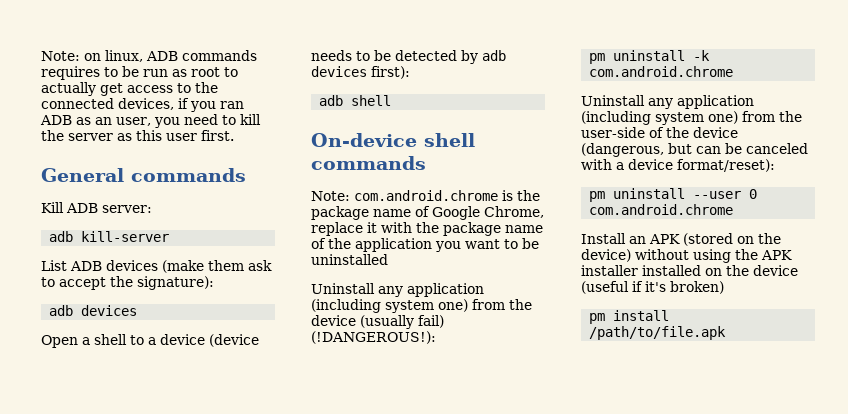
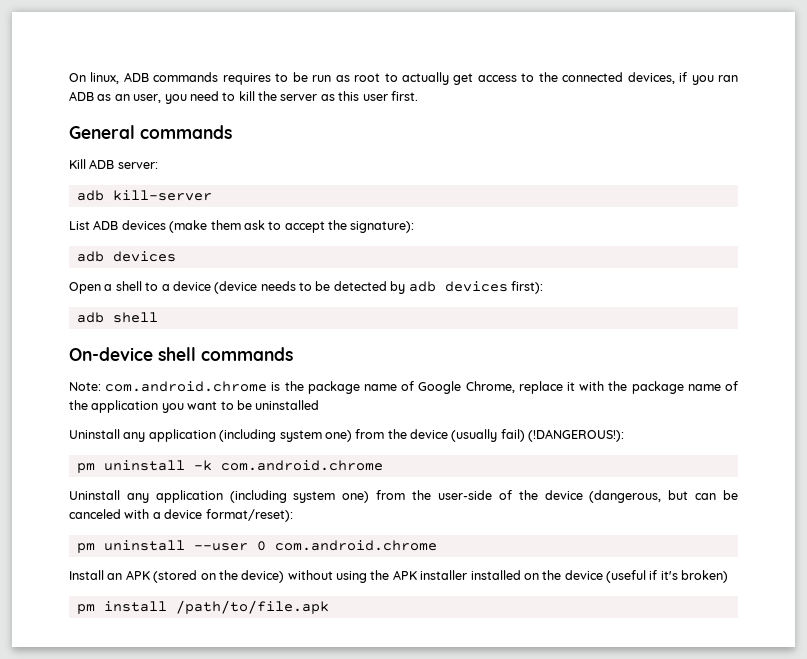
[41,51,101,61] Note: on -> [69,73,86,82] On

